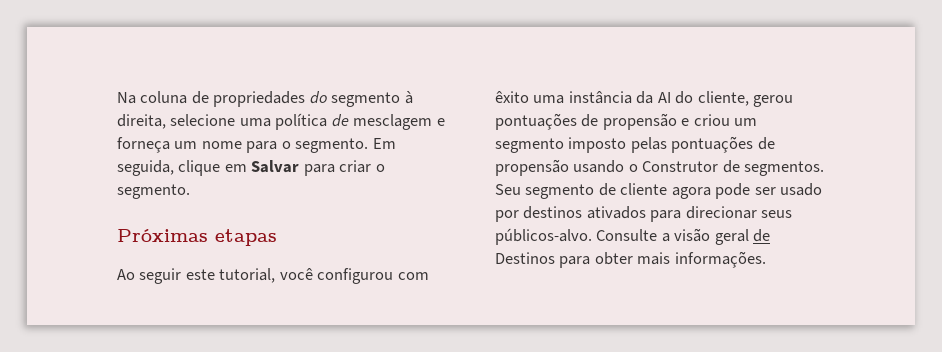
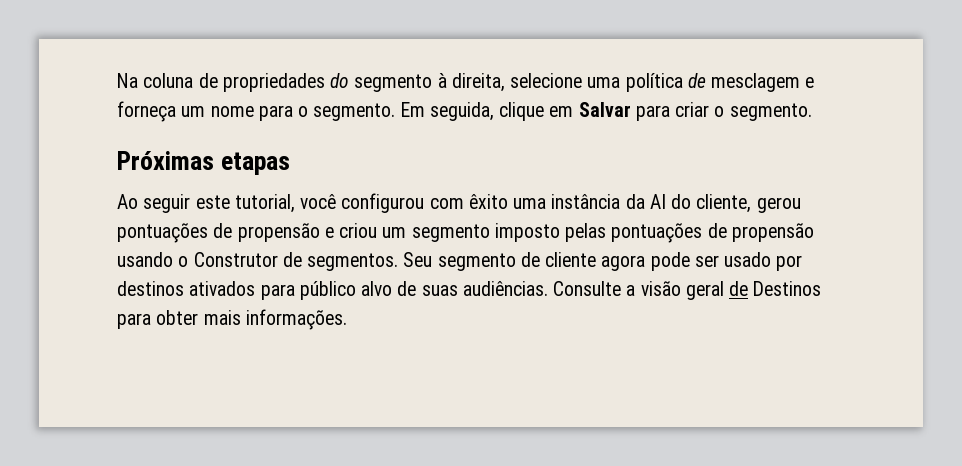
[685,206,793,219] [495,228,592,245] direcionar seus públicos-alvo. -> [299,281,548,300] público alvo de suas audiências.

